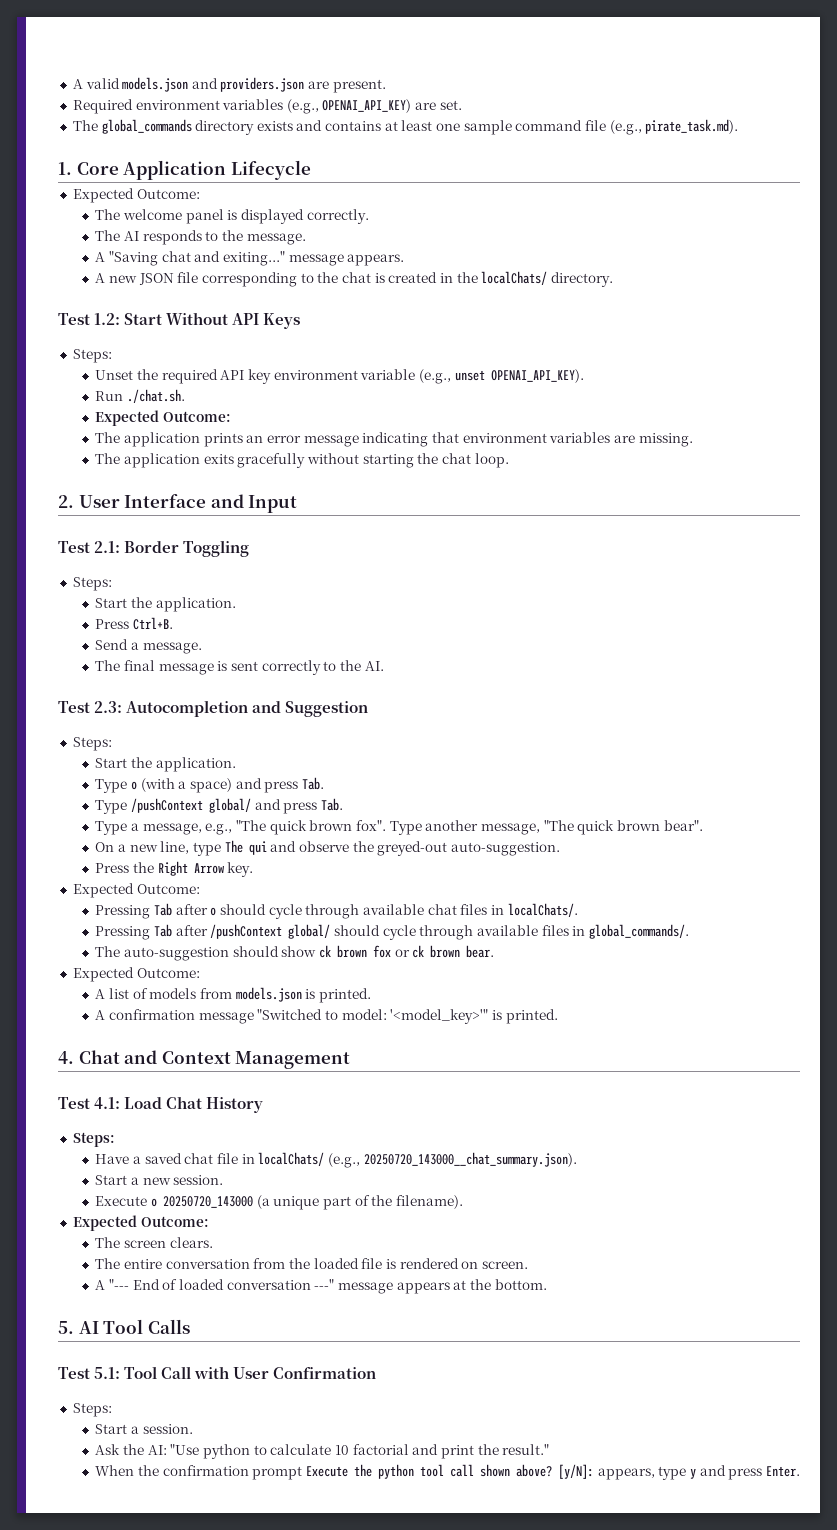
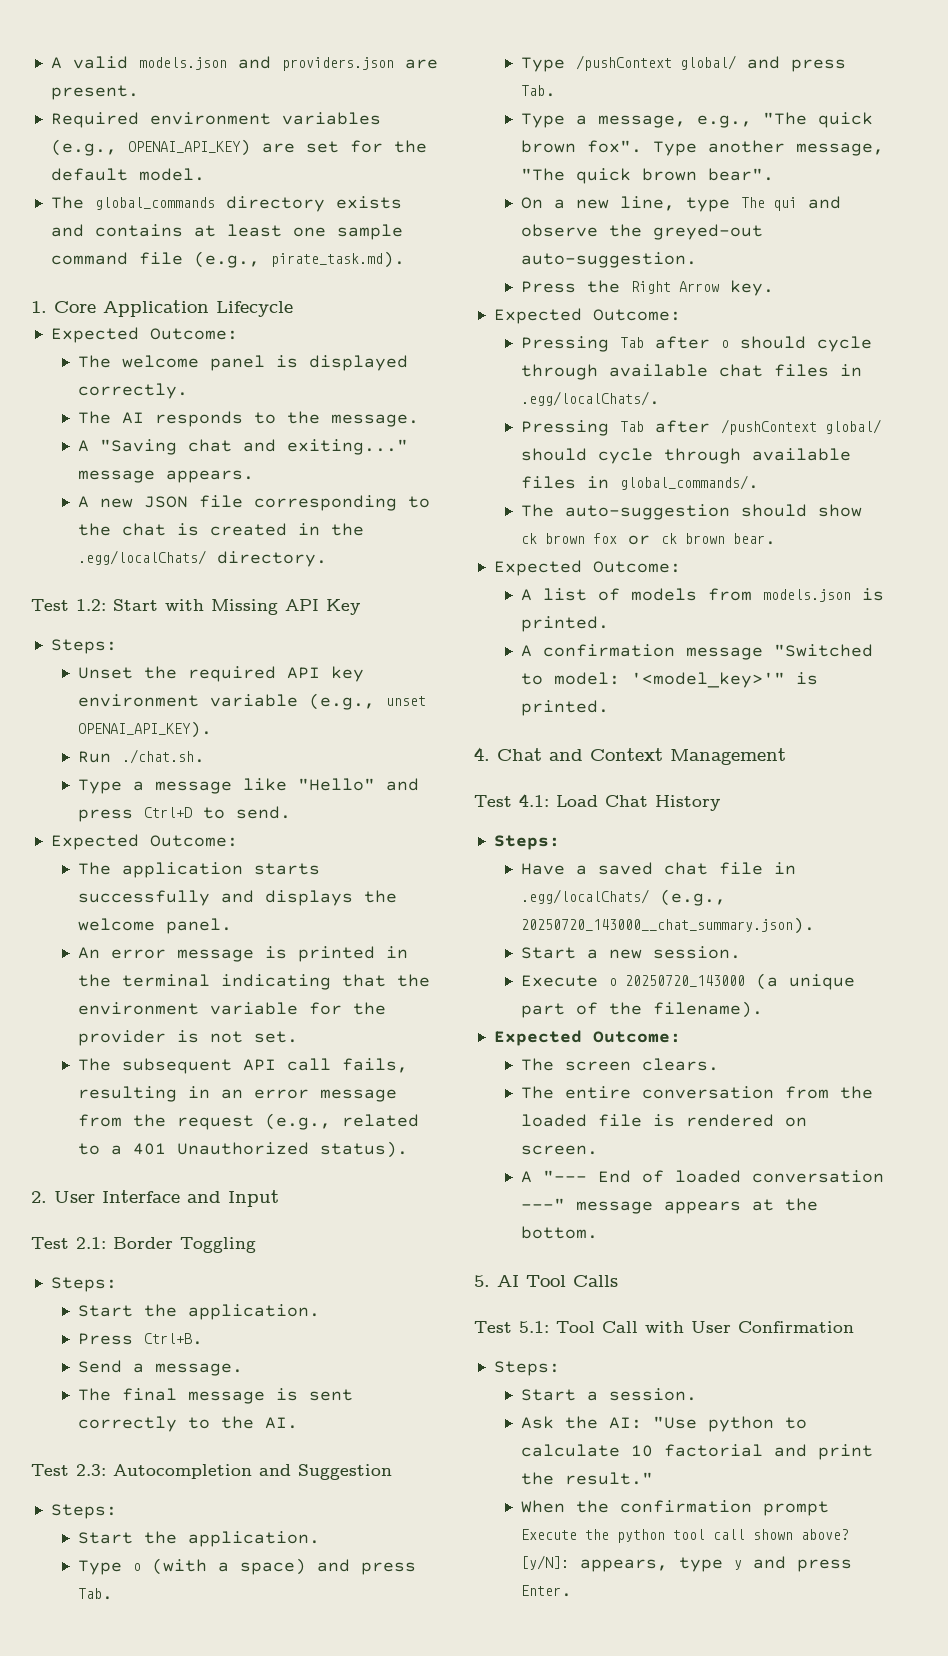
[439,100,462,110] set. -> [305,140,427,153] [50,168,205,181] set for the default model.
[481,271,548,285] localChats/ -> [77,550,206,565] .egg/localChats/
[166,312,301,329] Without API Keys -> [165,599,360,615] with Missing API Key
[95,410,232,426] [95,432,693,447] [95,453,509,468] Expected Outcome: // The application prints an error message indicating that environment variables are missing. // The application exits gracefully without starting the chat loop. -> [77,778,419,794] [77,806,291,822] [50,834,238,850] [77,862,320,878] [77,890,397,906] [77,918,232,934] [77,946,408,962] [77,974,430,990] [77,1002,386,1015] [77,1030,298,1046] [77,1058,408,1074] [77,1086,397,1102] [77,1113,419,1130] [77,1141,408,1158] Type a message like "Hello" and press Ctrl+D to send. // Expected Outcome: // The application starts successfully and displays the welcome panel. // An error message is printed in the terminal indicating that the environment variable for the provider is not set. // The subsequent API call fails, resulting in an error message from the request (e.g., related to a 401 Unauthorized status).
[507,903,578,917] localChats/. -> [520,391,660,406] .egg/localChats/.
[258,1152,325,1166] localChats/ -> [520,889,649,904] .egg/localChats/

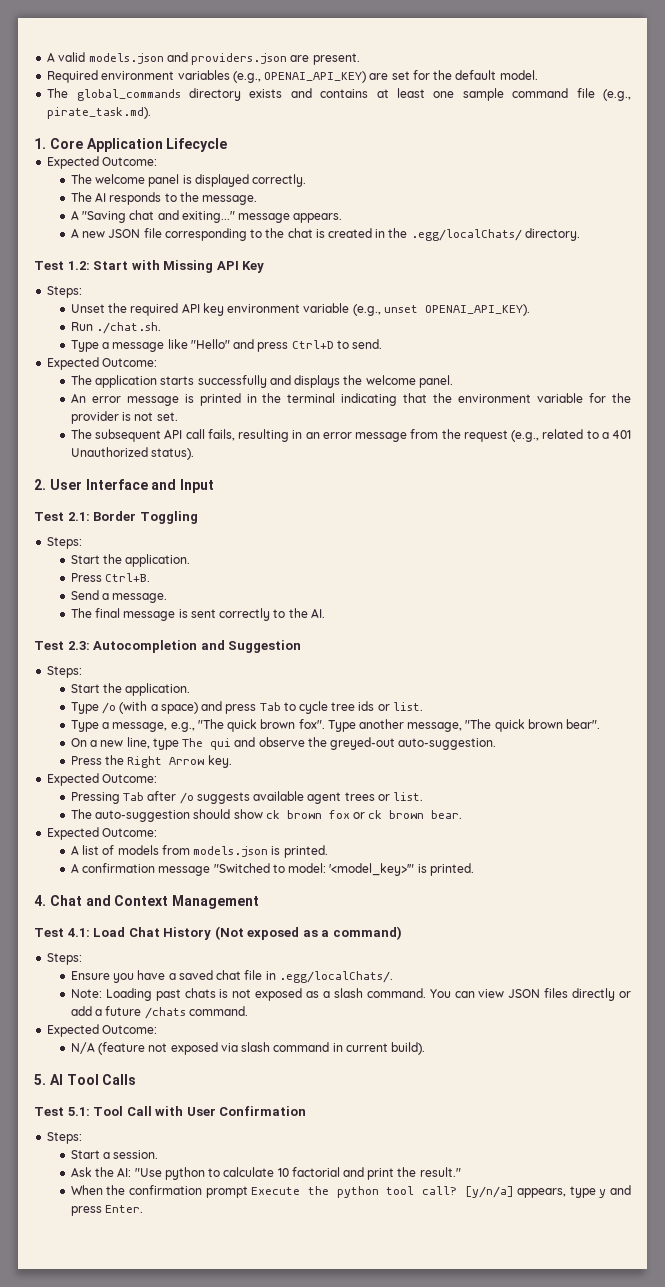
[132,1563,141,1571] o -> [102,702,117,714] /o
[77,1588,113,1600] [520,55,846,72] [520,85,556,97] Tab. // Type /pushContext global/ and press Tab. -> [259,701,423,714] Tab to cycle tree ids or list.
[720,336,872,352] [520,364,862,380] [520,391,660,406] [520,419,881,436] [520,448,851,464] [520,475,759,490] o should cycle through available chat files in .egg/localChats/. // Pressing Tab after /pushContext global/ should cycle through available files in global_commands/. -> [179,791,423,804] /o suggests available agent trees or list.
[493,835,560,850] [520,863,565,875] // Steps: // Have -> [214,926,402,940] [47,953,83,965] [70,970,166,983] (Not exposed as a command) // Steps: // Ensure you have
[520,889,726,906] [520,917,815,934] [520,946,741,959] [520,973,855,990] [520,1001,763,1018] [493,1030,681,1046] [520,1058,719,1071] [520,1086,873,1099] [520,1114,807,1127] [520,1145,598,1155] [520,1170,884,1183] [520,1198,818,1214] [520,1226,598,1239] .egg/localChats/ (e.g., 20250720_143000__chat_summary.json). // Start a new session. // Execute o 20250720_143000 (a unique part of the filename). // Expected Outcome: // The screen clears. // The entire conversation from the loaded file is rendered on screen. // A "--- End of loaded conversation ---" message appears at the bottom. -> [278,971,393,983] [70,988,632,1001] [70,1006,248,1019] [47,1024,158,1037] [70,1042,425,1055] .egg/localChats/. // Note: Loading past chats is not exposed as a slash command. You can view JSON files directly or add a future /chats command. // Expected Outcome: // N/A (feature not exposed via slash command in current build).
[712,1529,849,1540] [520,1555,569,1570] call shown above? [y/N]: -> [421,1186,514,1198] call? [y/n/a]

